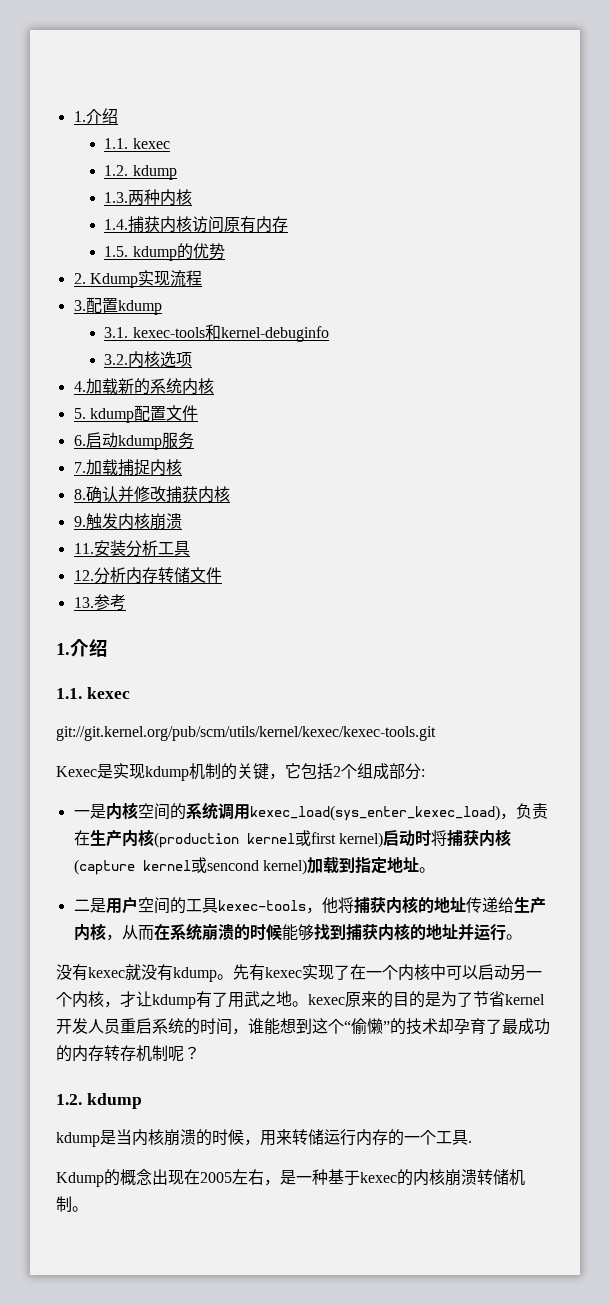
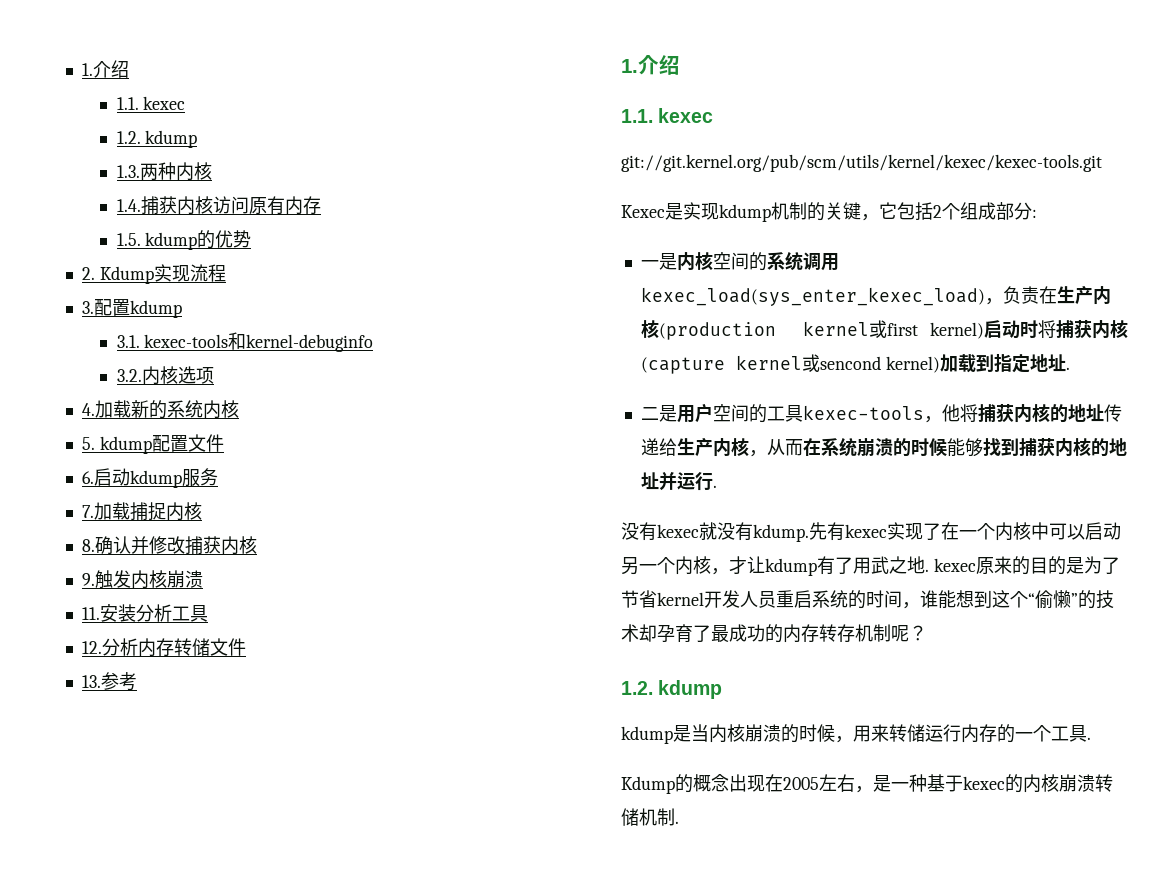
[418,867,435,873] 。 -> [1065,367,1070,370] .
[505,934,522,940] 。 -> [712,485,717,488] .
[173,967,233,982] kdump。 -> [753,524,809,542] kdump.
[292,1001,308,1007] 。 -> [925,569,929,572] .
[72,1206,88,1212] 。 -> [675,821,679,824] .

